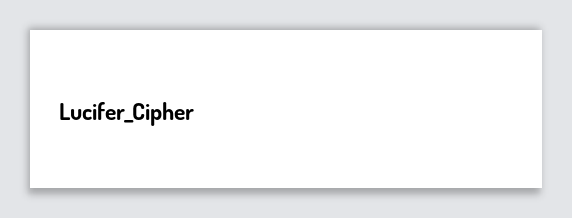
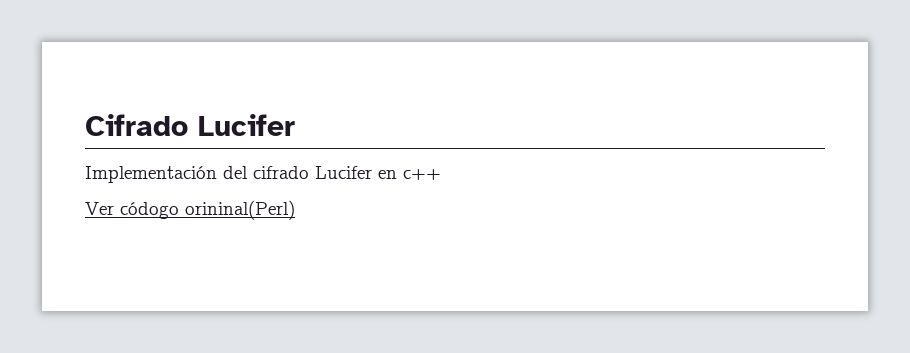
[59,102,194,126] Lucifer_Cipher -> [85,114,295,136] [85,166,441,183] [85,200,295,220] Cifrado Lucifer // Implementación del cifrado Lucifer en c++ // Ver códogo orininal(Perl)

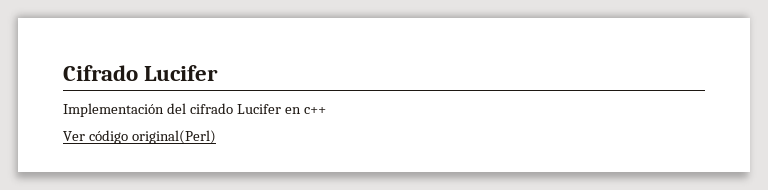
[120,200,295,220] códogo orininal(Perl) -> [88,130,216,144] código original(Perl)

